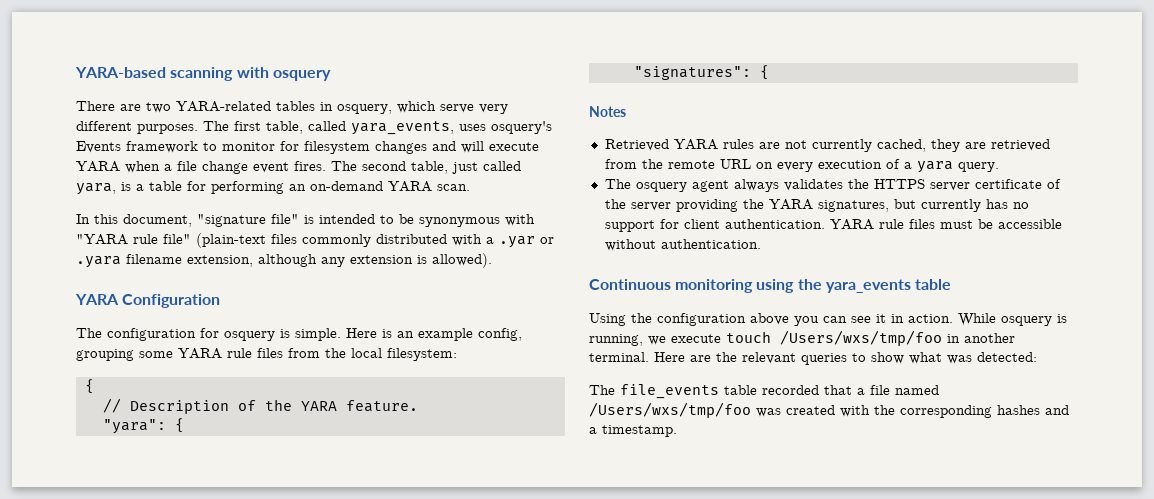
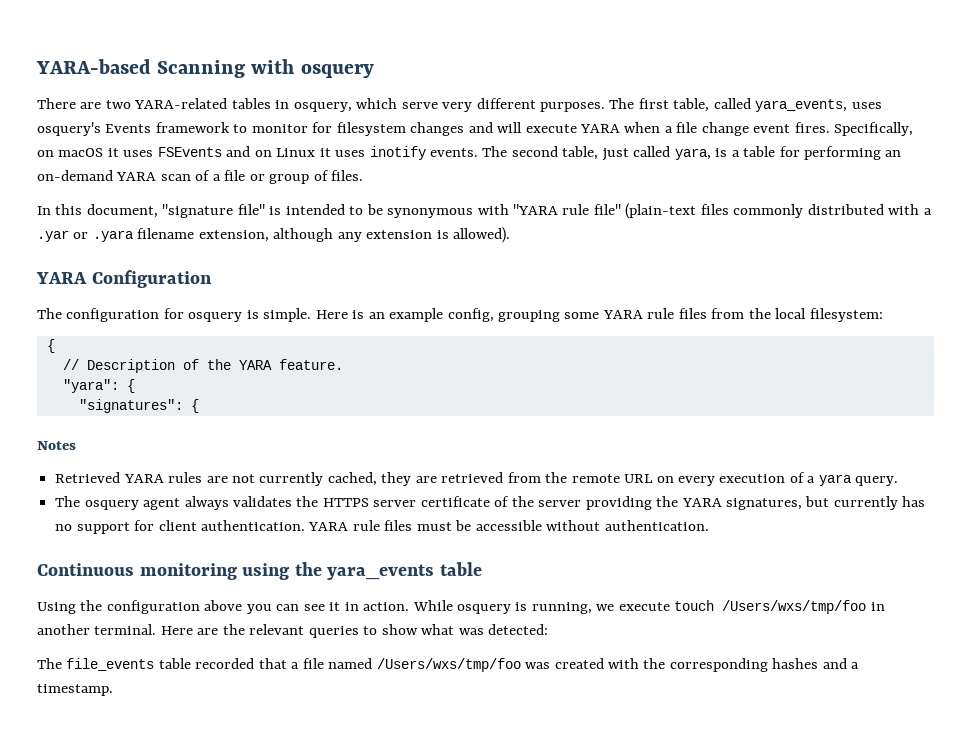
[170,67,234,81] scanning -> [157,60,246,78] Scanning
(326, 166) none -> [834,122,914,136] [37,146,479,160] Specifically, on macOS it uses FSEvents and on Linux it uses inotify events.
[437,184,470,191] scan. -> [160,170,364,184] scan of a file or group of files.

